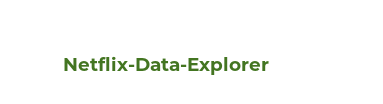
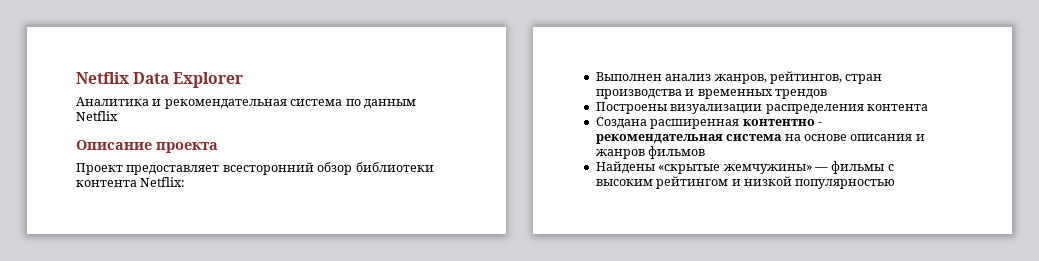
[63,56,269,75] Netflix-Data-Explorer -> [76,72,244,88] [76,97,416,109] [76,111,118,121] [76,140,218,153] [76,162,434,175] [76,177,186,187] [595,71,883,84] [595,89,827,99] [595,102,928,114] [595,117,822,129] [595,134,925,144] [595,146,706,159] [595,161,894,174] [595,176,896,189] Netflix Data Explorer // Аналитика и рекомендательная система по данным Netflix // Описание проекта // Проект предоставляет всесторонний обзор библиотеки контента Netflix: // Выполнен анализ жанров, рейтингов, стран производства и временных трендов // Построены визуализации распределения контента // Создана расширенная контентно - рекомендательная система на основе описания и жанров фильмов // Найдены «скрытые жемчужины» — фильмы с высоким рейтингом и низкой популярностью

